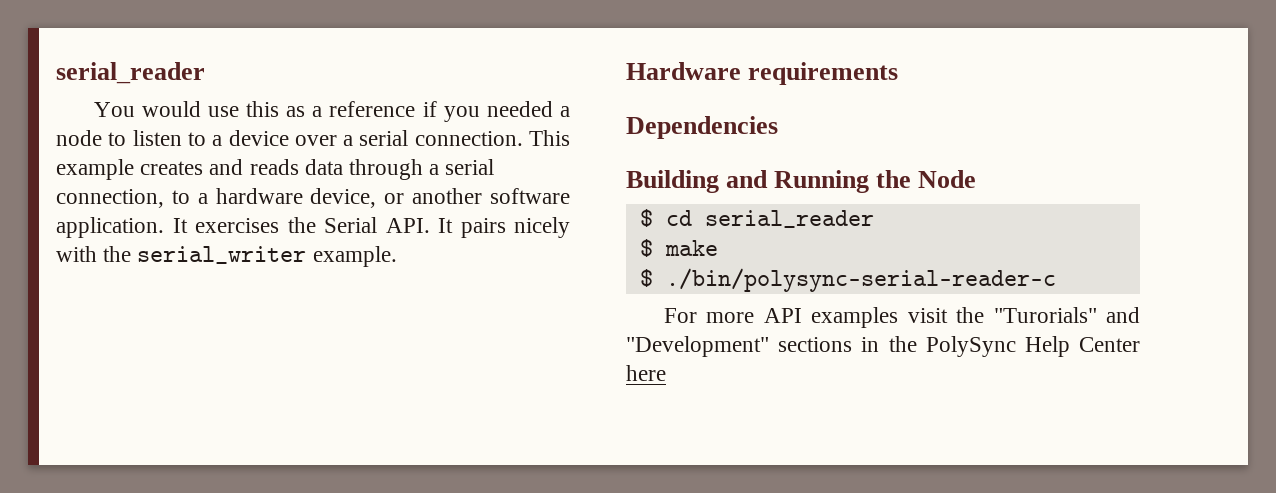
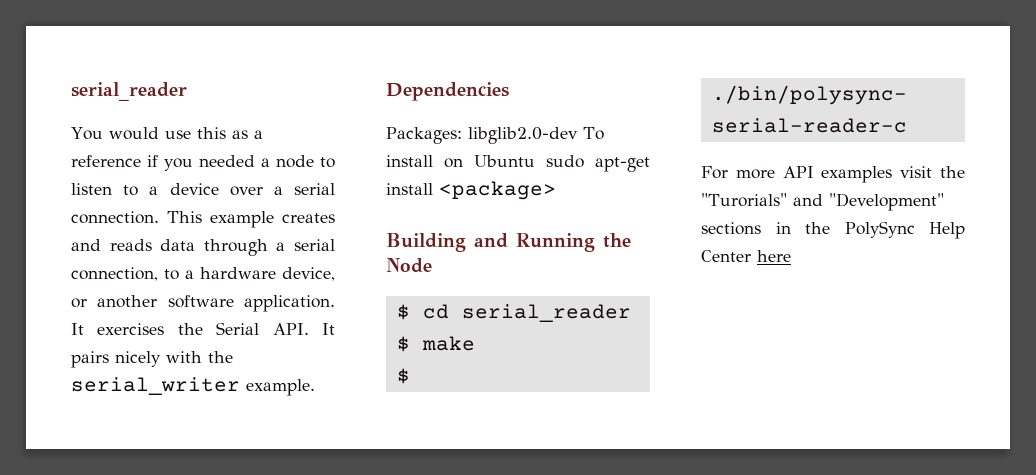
[626,62,899,85] [626,116,778,139] Hardware requirements // Dependencies -> [386,82,509,101] [386,127,604,144] [386,155,650,172] [386,181,556,200] Dependencies // Packages: libglib2.0-dev To install on Ubuntu sudo apt-get install <package>

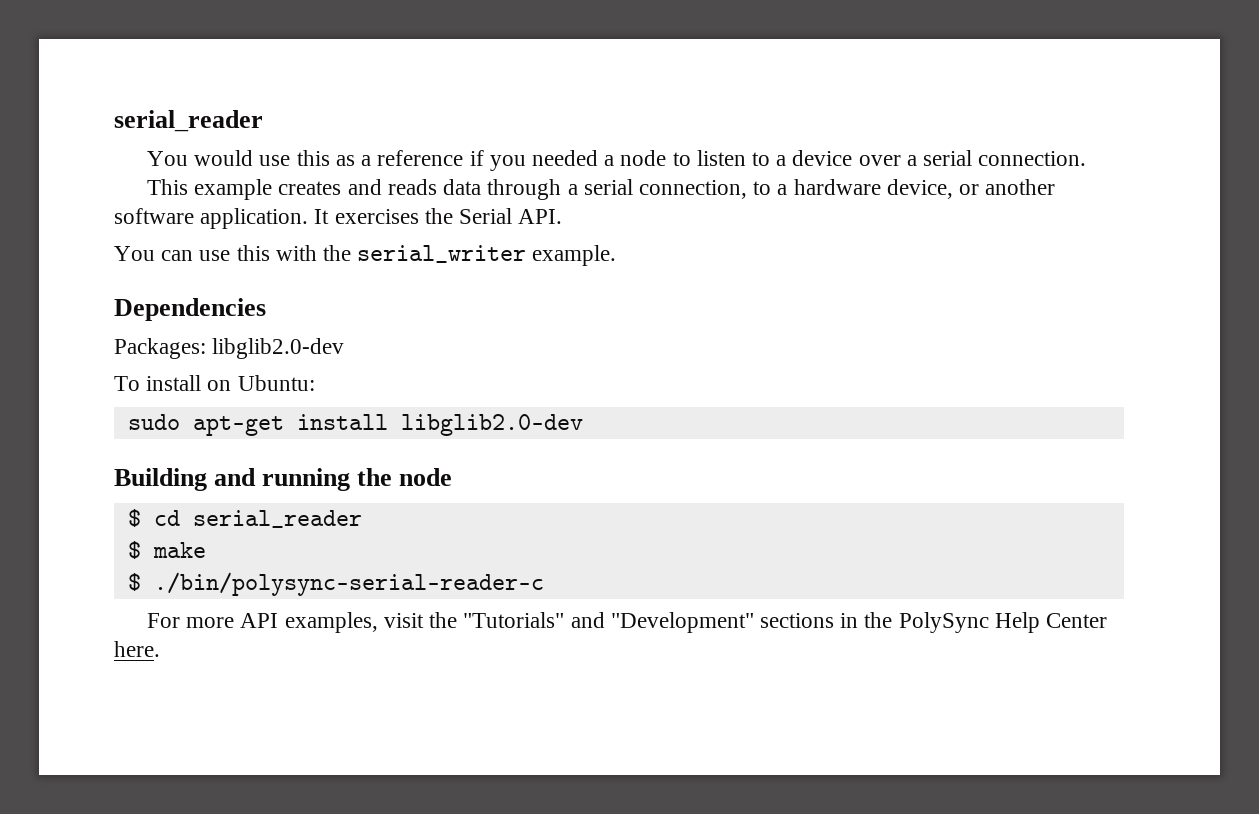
(159, 217) none -> (1087, 158) //
[322,323,335,335] [71,351,161,368] It pairs nicely -> [114,245,270,261] // You can use this
(578, 135) none -> (345, 348) //
[474,155,535,167] Ubuntu -> [237,375,315,391] Ubuntu: //
[439,181,556,200] <package> -> [400,414,583,436] libglib2.0-dev
[516,233,631,252] [386,258,432,273] Running the Node -> [262,468,453,491] running the node
[821,166,893,183] examples -> [284,612,378,633] examples,
[701,193,787,207] "Turorials" -> [463,612,565,628] "Tutorials"
[757,250,791,262] here -> [114,641,160,657] here.

